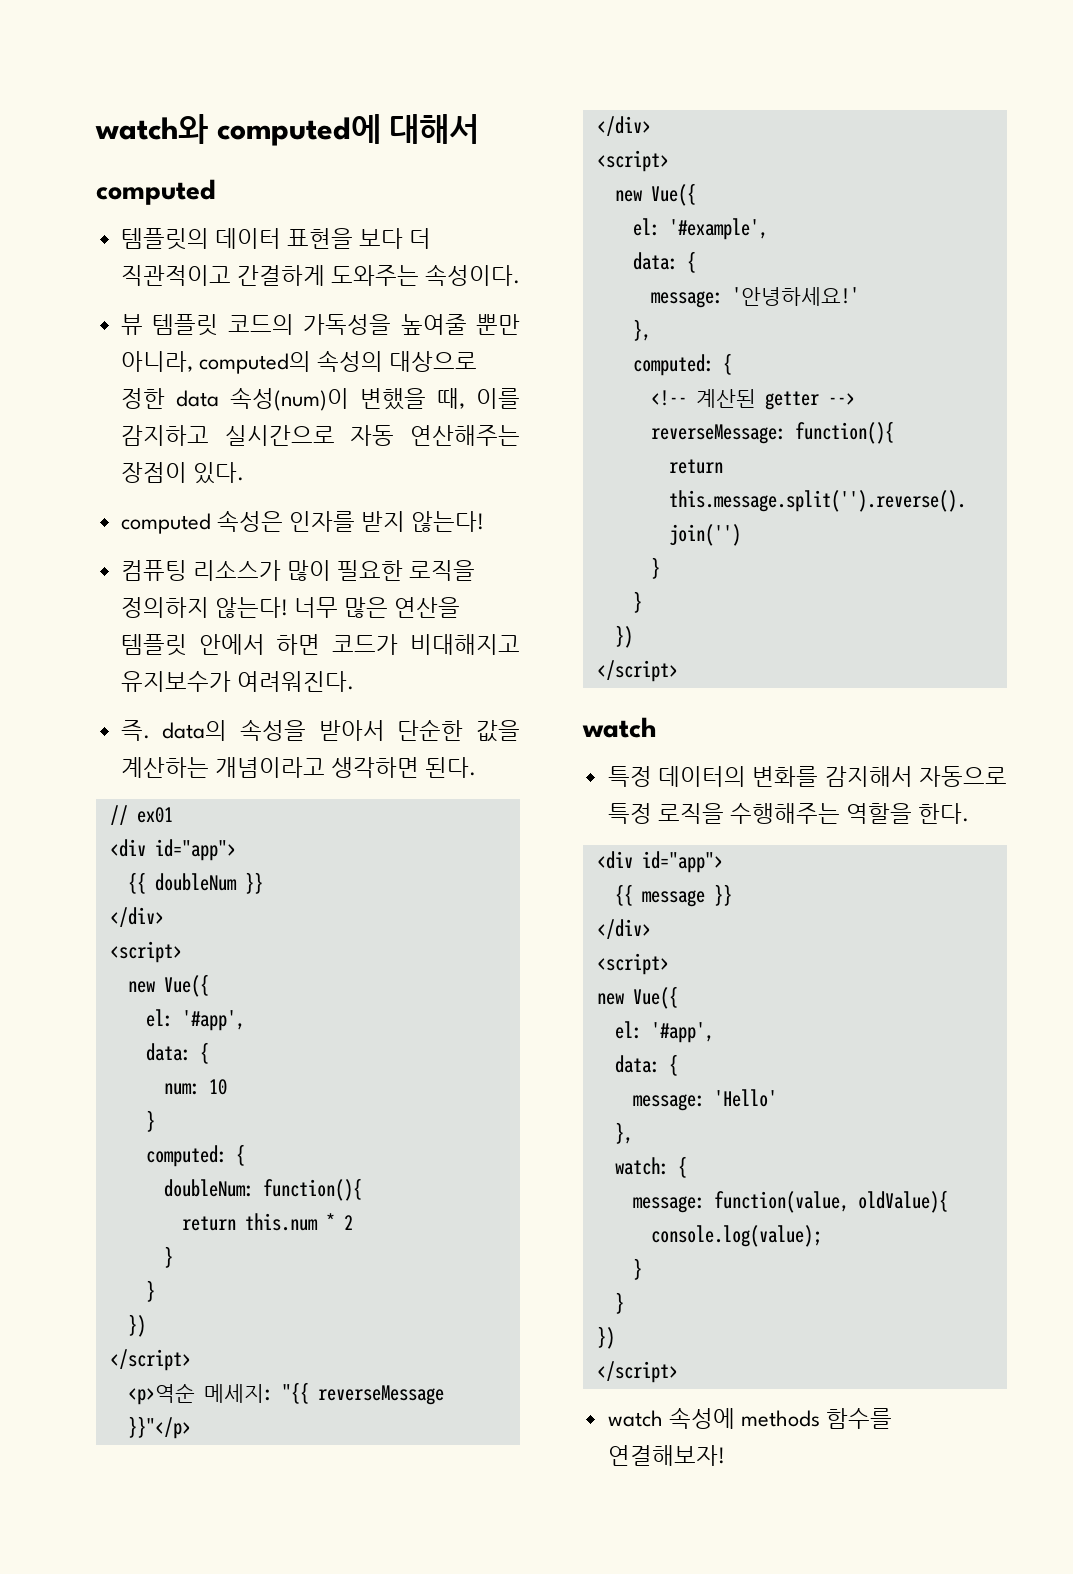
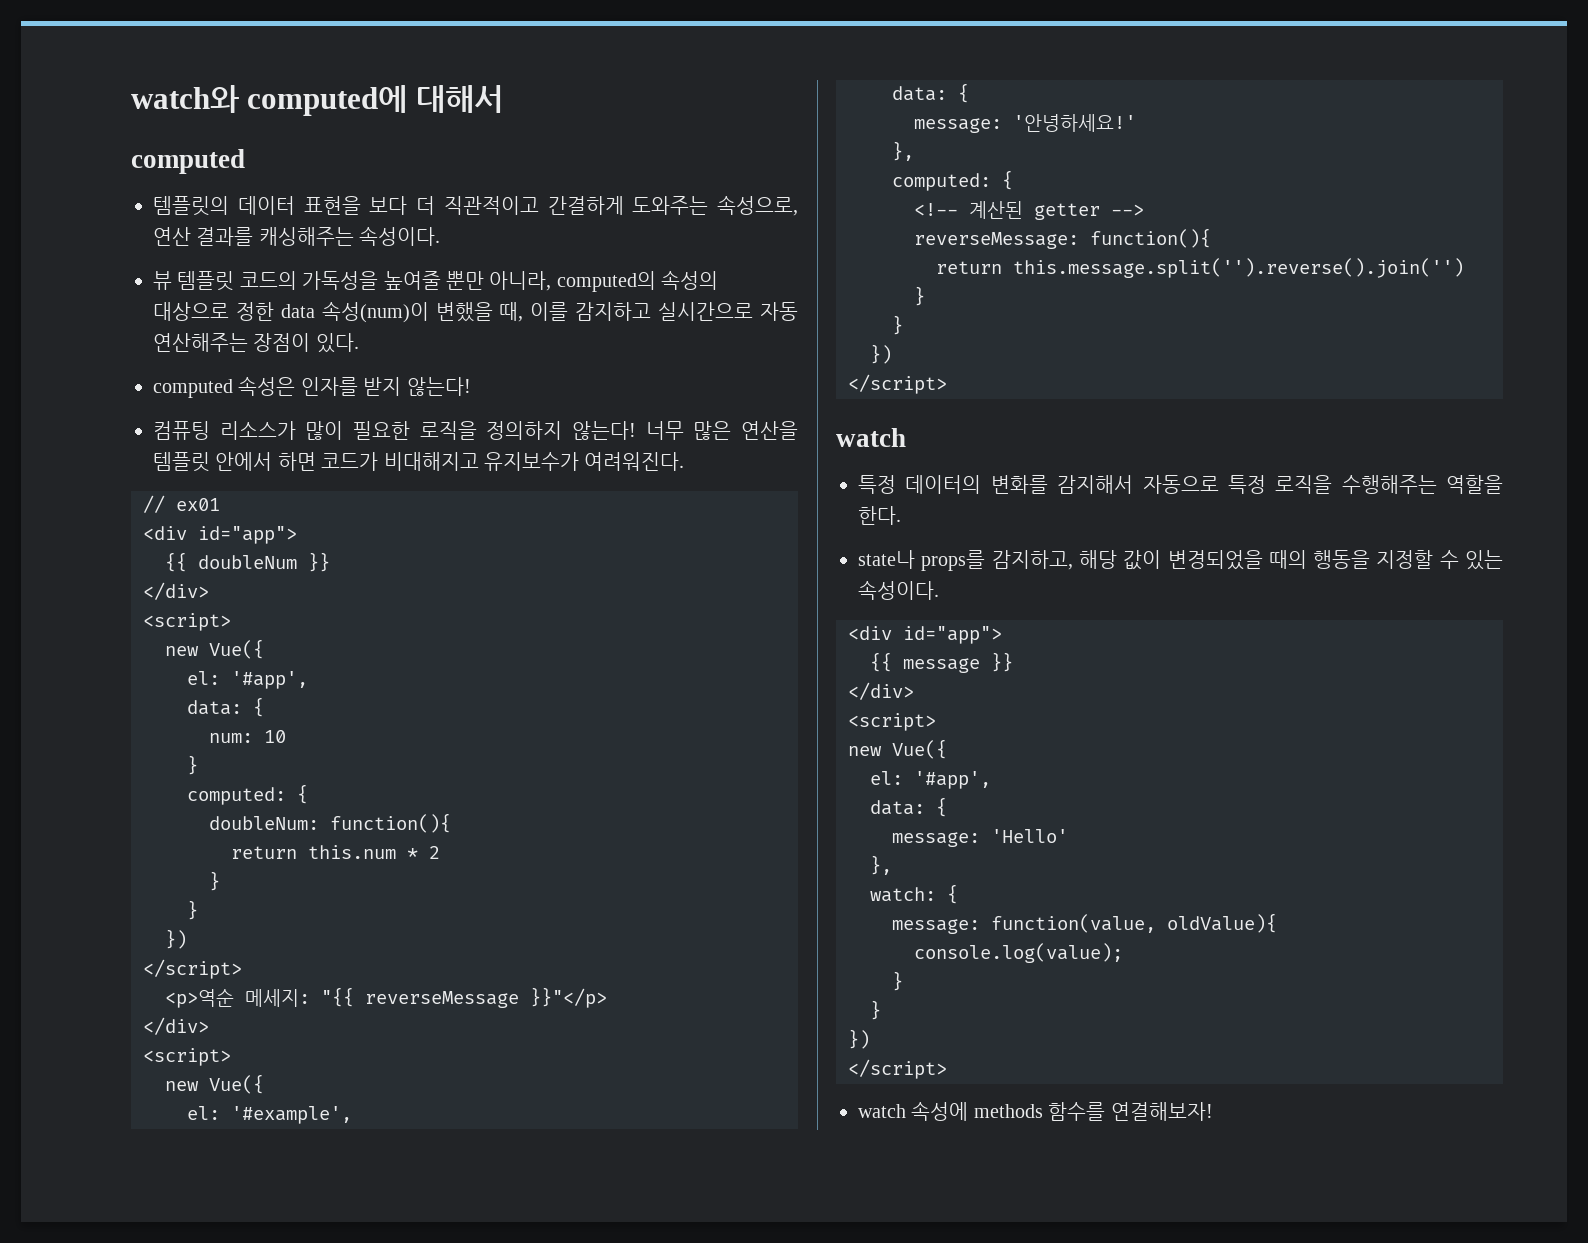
(419, 275) none -> [717,195,798,216] [153,227,354,246] 속성으로, 연산 결과를 캐싱해주는
[120,719,520,742] [120,757,476,778] // 즉. data의 속성을 받아서 단순한 값을 계산하는 개념이라고 생각하면 된다. -> (685, 461) none
(970, 813) none -> [858,550,1503,571] [858,580,939,600] // state나 props를 감지하고, 해당 값이 변경되었을 때의 행동을 지정할 수 있는 속성이다.

